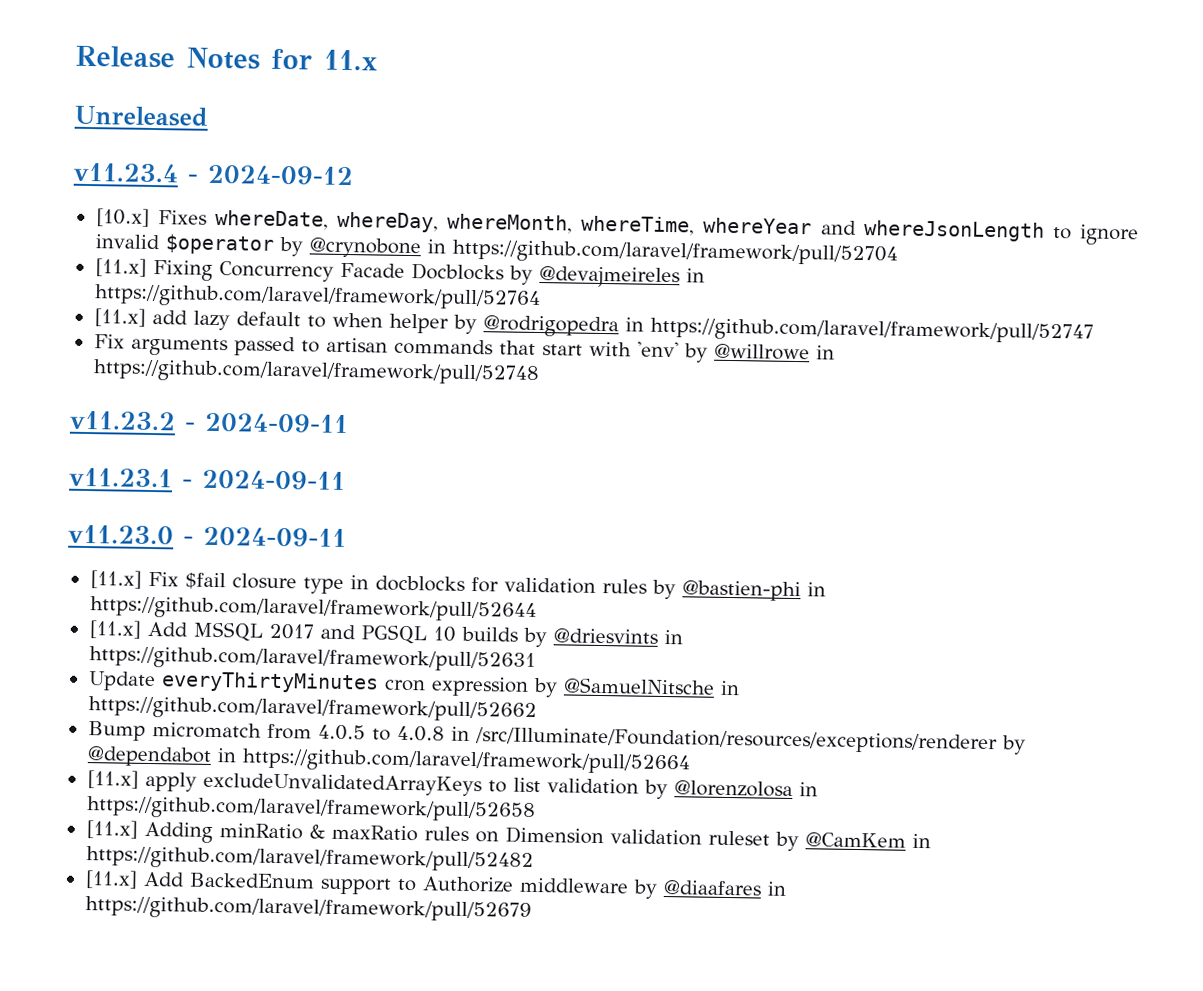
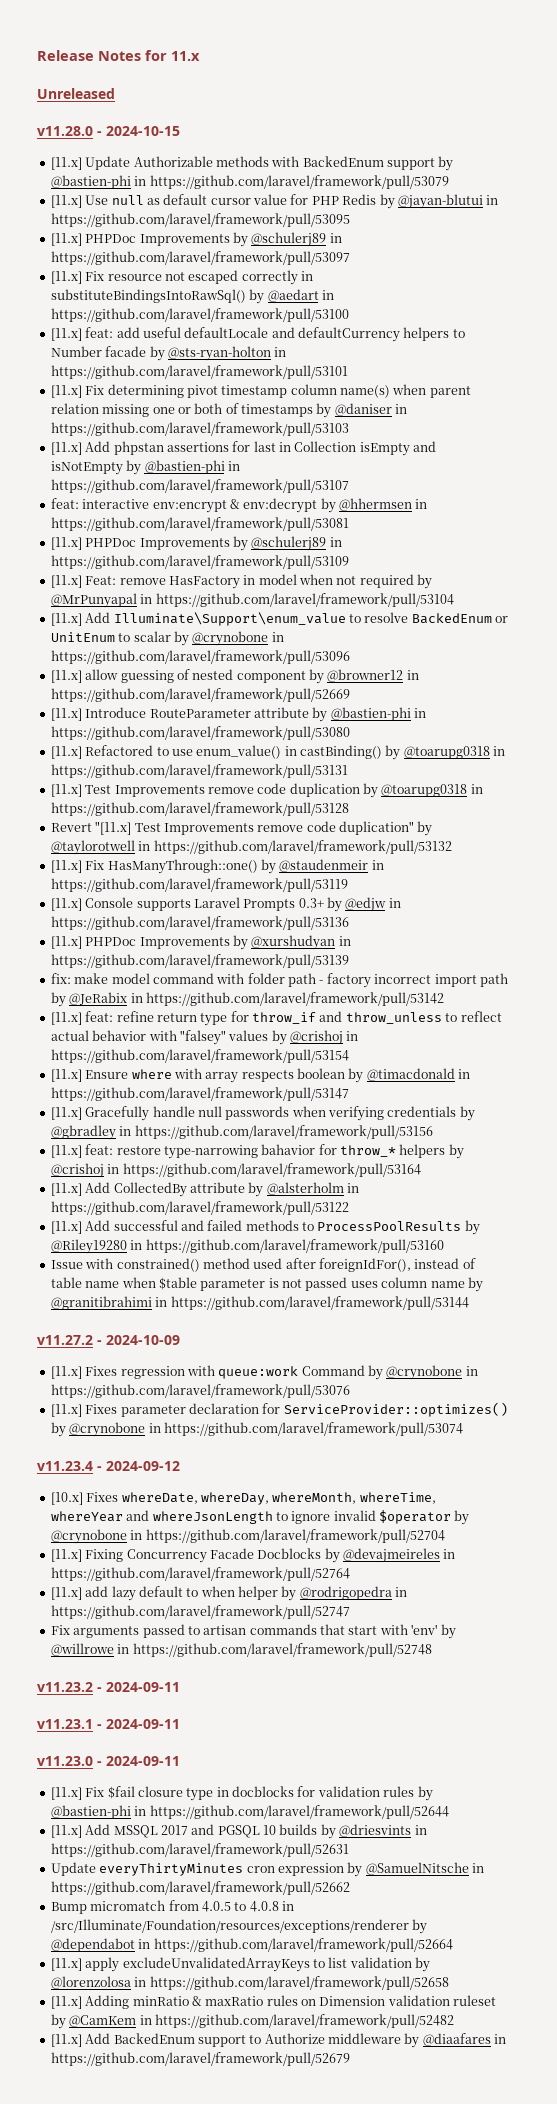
(208, 116) none -> [37,126,180,136] [50,156,454,171] [50,175,449,189] [50,194,499,209] [50,213,350,227] [50,232,342,247] [50,251,350,265] [50,270,313,285] [50,289,334,304] [50,308,349,322] [50,327,465,342] [50,346,287,361] [50,365,348,379] [50,384,471,398] [50,403,408,418] [50,422,349,436] [50,441,437,456] [50,460,240,475] [50,479,349,493] [50,498,428,513] [50,517,349,531] [50,536,342,551] [50,555,349,569] [50,574,433,589] [50,593,454,608] [50,612,508,626] [50,631,284,646] [50,650,350,664] [50,669,419,684] [50,688,350,702] [50,707,426,722] [50,726,350,740] [50,745,506,760] [50,764,348,778] [50,783,483,798] [50,802,349,816] [50,821,433,836] [50,840,452,855] [50,859,384,874] [50,878,348,892] [50,897,401,912] [50,916,349,930] [50,935,351,950] [50,954,349,968] [50,973,508,988] [50,992,444,1007] [50,1011,502,1026] [50,1030,359,1045] [50,1049,349,1063] [50,1068,471,1083] [50,1087,349,1101] [50,1106,475,1121] [50,1125,433,1140] [50,1144,464,1159] [50,1163,421,1178] [50,1182,359,1197] [50,1201,349,1215] [50,1220,480,1235] [50,1239,444,1254] [50,1258,476,1272] [50,1277,483,1292] [50,1296,469,1310] [37,1335,180,1345] [50,1365,478,1380] [50,1384,350,1398] [50,1402,508,1417] [50,1422,463,1437] // v11.28.0 - 2024-10-15 // [11.x] Update Authorizable methods with BackedEnum support by @bastien-phi in https://github.com/laravel/framework/pull/53079 // [11.x] Use null as default cursor value for PHP Redis by @jayan-blutui in https://github.com/laravel/framework/pull/53095 // [11.x] PHPDoc Improvements by @schulerj89 in https://github.com/laravel/framework/pull/53097 // [11.x] Fix resource not escaped correctly in substituteBindingsIntoRawSql() by @aedart in https://github.com/laravel/framework/pull/53100 // [11.x] feat: add useful defaultLocale and defaultCurrency helpers to Number facade by @sts-ryan-holton in https://github.com/laravel/framework/pull/53101 // [11.x] Fix determining pivot timestamp column name(s) when parent relation missing one or both of timestamps by @daniser in https://github.com/laravel/framework/pull/53103 // [11.x] Add phpstan assertions for last in Collection isEmpty and isNotEmpty by @bastien-phi in https://github.com/laravel/framework/pull/53107 // feat: interactive env:encrypt & env:decrypt by @hhermsen in https://github.com/laravel/framework/pull/53081 // [11.x] PHPDoc Improvements by @schulerj89 in https://github.com/laravel/framework/pull/53109 // [11.x] Feat: remove HasFactory in model when not required by @MrPunyapal in https://github.com/laravel/framework/pull/53104 // [11.x] Add Illuminate\Support\enum_value to resolve BackedEnum or UnitEnum to scalar by @crynobone in https://github.com/laravel/framework/pull/53096 // [11.x] allow guessing of nested component by @browner12 in https://github.com/laravel/framework/pull/52669 // [11.x] Introduce RouteParameter attribute by @bastien-phi in https://github.com/laravel/framework/pull/53080 // [11.x] Refactored to use enum_value() in castBinding() by @toarupg0318 in https://github.com/laravel/framework/pull/53131 // [11.x] Test Improvements remove code duplication by @toarupg0318 in https://github.com/laravel/framework/pull/53128 // Revert "[11.x] Test Improvements remove code duplication" by @taylorotwell in https://github.com/laravel/framework/pull/53132 // [11.x] Fix HasManyThrough::one() by @staudenmeir in https://github.com/laravel/framework/pull/53119 // [11.x] Console supports Laravel Prompts 0.3+ by @edjw in https://github.com/laravel/framework/pull/53136 // [11.x] PHPDoc Improvements by @xurshudyan in https://github.com/laravel/framework/pull/53139 // fix: make model command with folder path - factory incorrect import path by @JeRabix in https://github.com/laravel/framework/pull/53142 // [11.x] feat: refine return type for throw_if and throw_unless to reflect actual behavior with "falsey" values by @crishoj in https://github.com/laravel/framework/pull/53154 // [11.x] Ensure where with array respects boolean by @timacdonald in https://github.com/laravel/framework/pull/53147 // [11.x] Gracefully handle null passwords when verifying credentials by @gbradley in https://github.com/laravel/framework/pull/53156 // [11.x] feat: restore type-narrowing bahavior for throw_* helpers by @crishoj in https://github.com/laravel/framework/pull/53164 // [11.x] Add CollectedBy attribute by @alsterholm in https://github.com/laravel/framework/pull/53122 // [11.x] Add successful and failed methods to ProcessPoolResults by @Riley19280 in https://github.com/laravel/framework/pull/53160 // Issue with constrained() method used after foreignIdFor(), instead of table name when $table parameter is not passed uses column name by @granitibrahimi in https://github.com/laravel/framework/pull/53144 // v11.27.2 - 2024-10-09 // [11.x] Fixes regression with queue:work Command by @crynobone in https://github.com/laravel/framework/pull/53076 // [11.x] Fixes parameter declaration for ServiceProvider::optimizes() by @crynobone in https://github.com/laravel/framework/pull/53074

